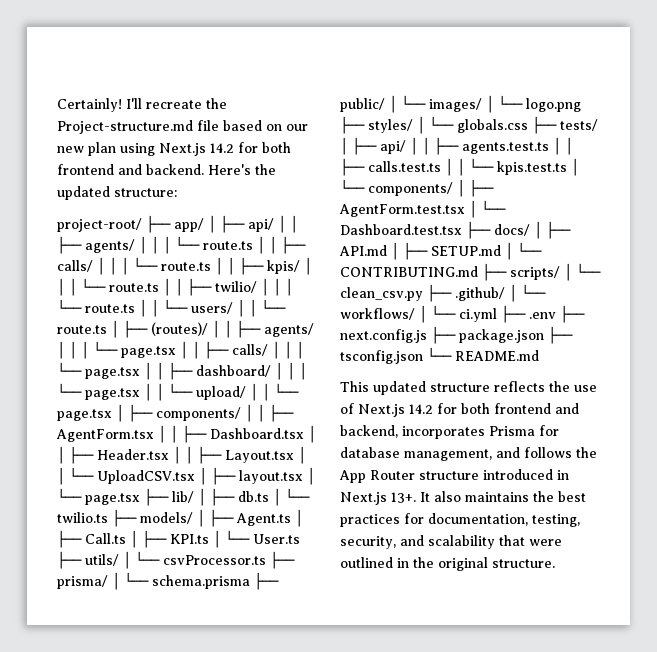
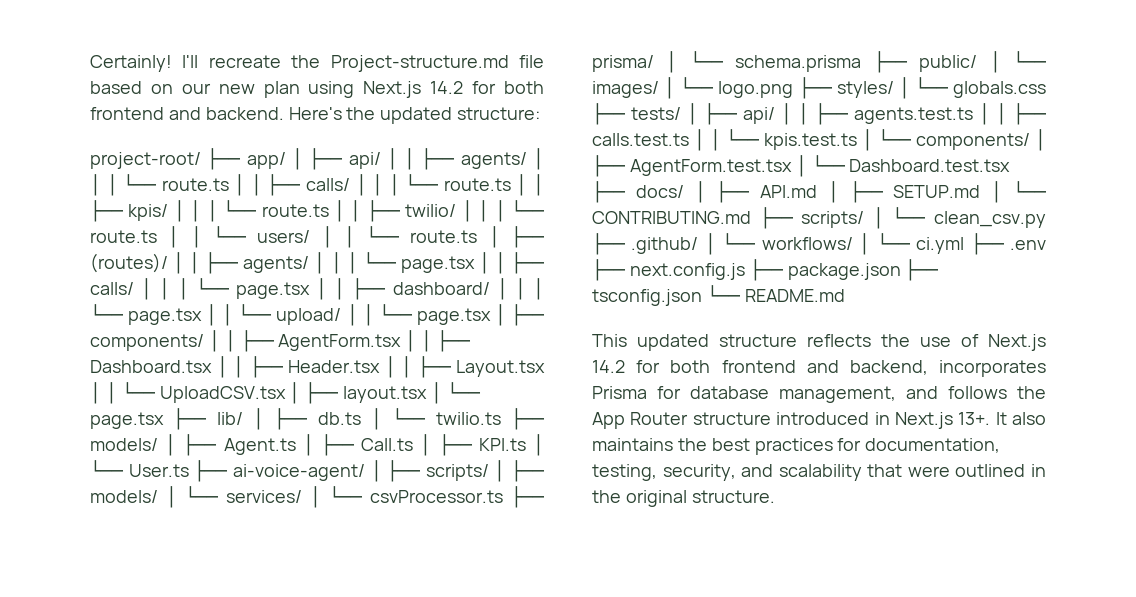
[85,554,119,566] utils/ -> [232,460,545,482] [90,486,302,508] ai-voice-agent/ │ ├── scripts/ │ ├── models/ │ └── services/

